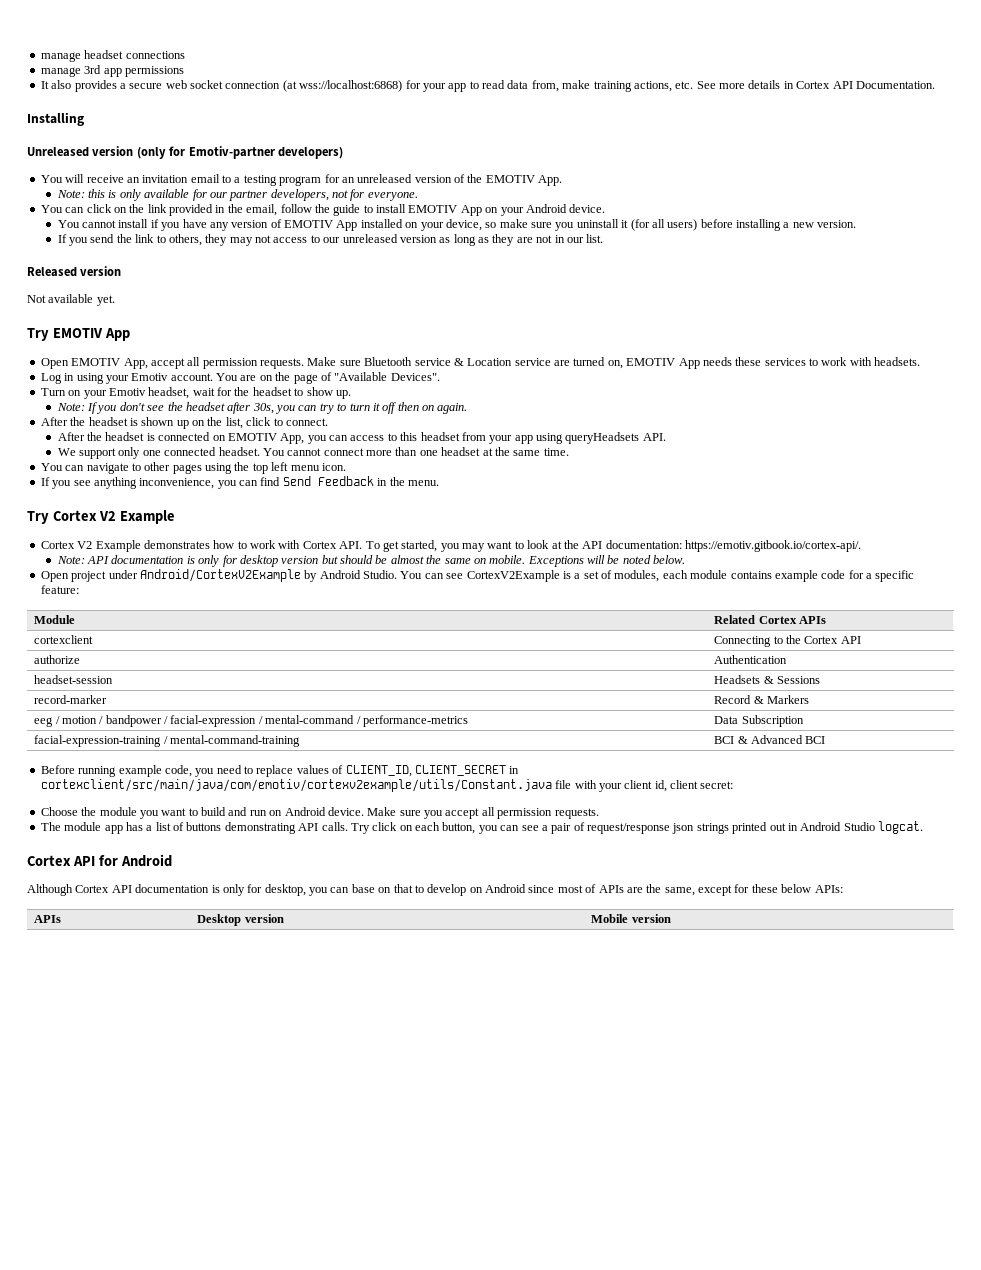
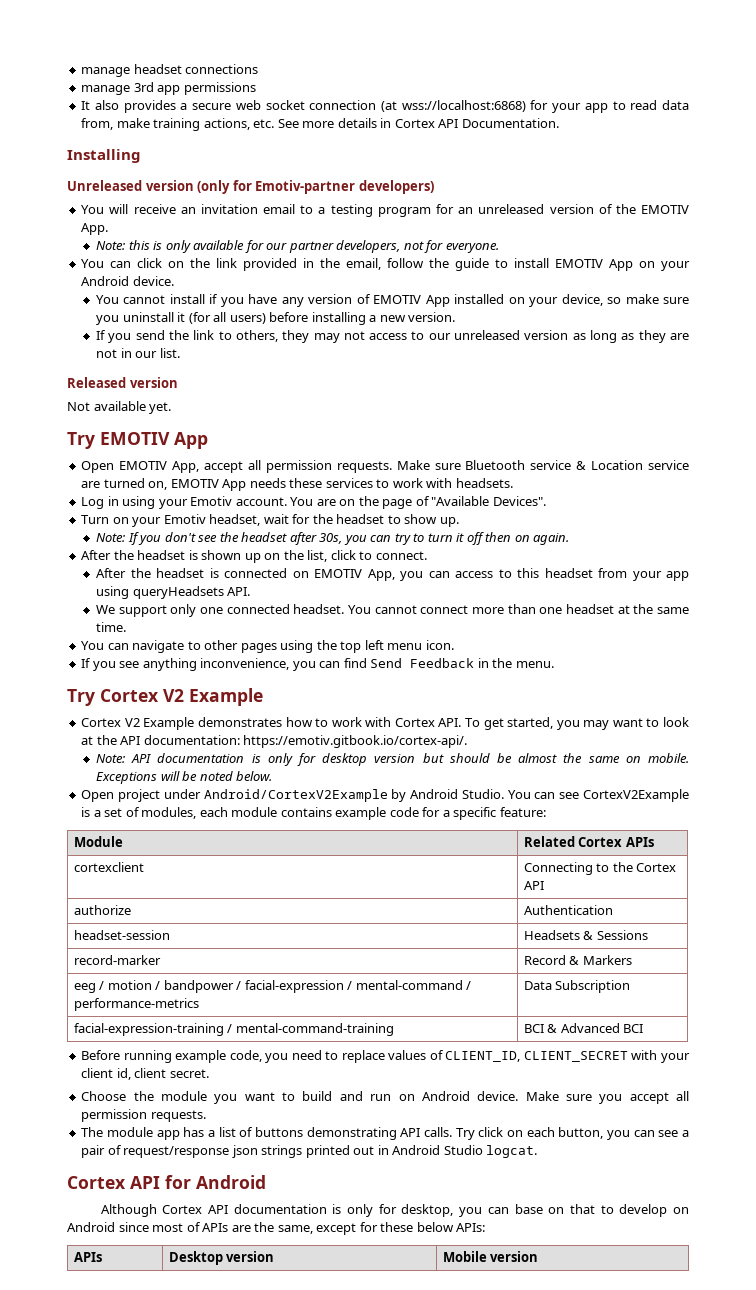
[509,766,520,774] [40,779,572,792] in cortexclient/src/main/java/com/emotiv/cortexv2example/utils/Constant.java file -> (628, 1056) none
[700,781,734,789] secret: -> [169,1069,209,1078] secret.

